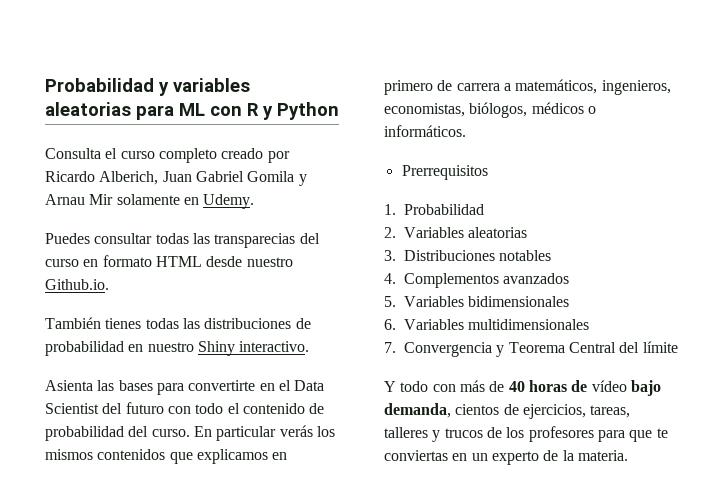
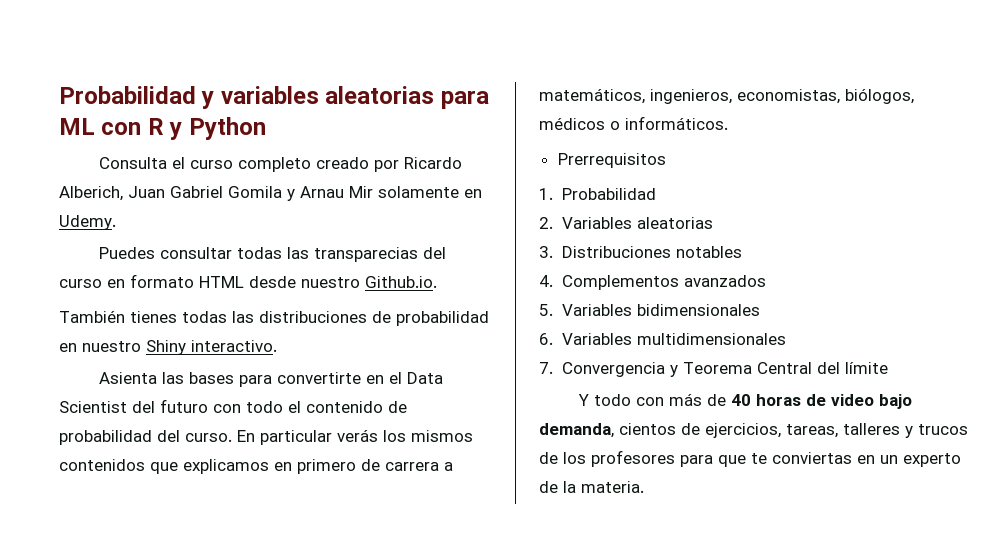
[591,380,627,392] vídeo -> [830,394,874,406] video

